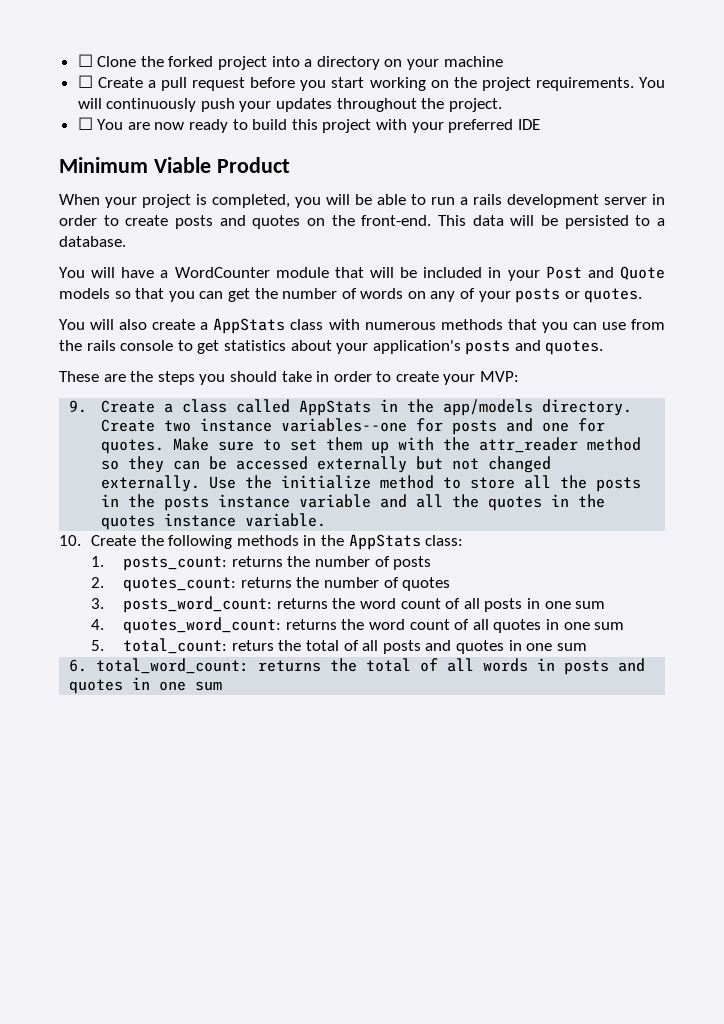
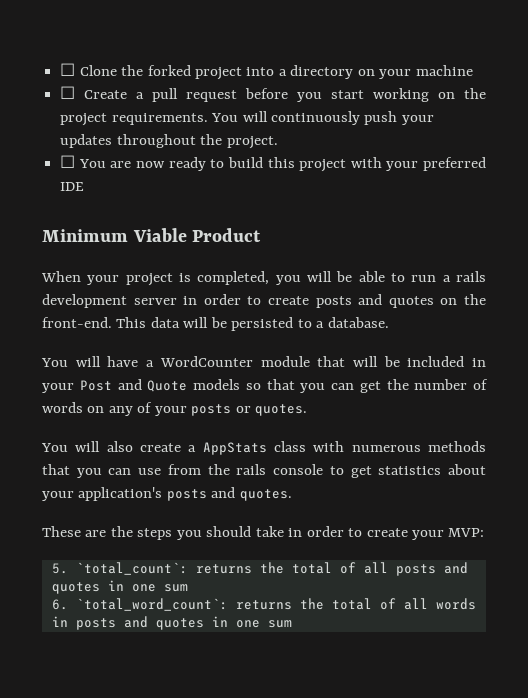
[69,399,633,416] [101,418,606,435] [101,437,642,454] [101,456,552,473] [101,475,642,492] [101,494,606,511] [101,513,327,530] [59,534,464,550] [91,556,432,571] [91,577,451,592] [91,596,606,613] [91,617,625,634] [91,638,274,654] 9. Create a class called AppStats in the app/models directory. Create two instance variables--one for posts and one for quotes. Make sure to set them up with the attr_reader method so they can be accessed externally but not changed externally. Use the initialize method to store all the posts in the posts instance variable and all the quotes in the quotes instance variable. // 10. Create the following methods in the AppStats class: // 1. posts_count: returns the number of posts // 2. quotes_count: returns the number of quotes // 3. posts_word_count: returns the word count of all posts in one sum // 4. quotes_word_count: returns the word count of all quotes in one sum // 5. total_count: returs -> [51,562,252,575] 5. `total_count`: returns
[96,658,250,674] total_word_count: -> [75,598,228,611] `total_word_count`:

